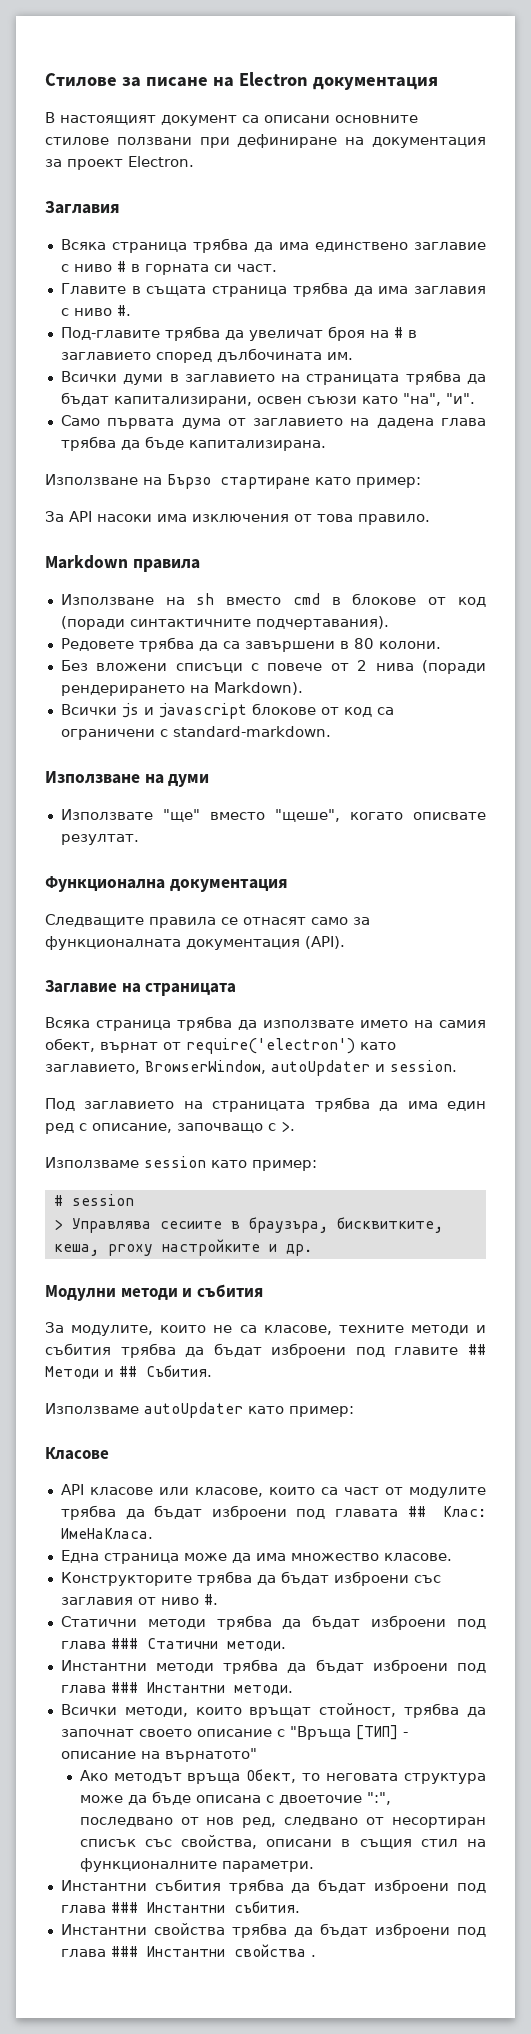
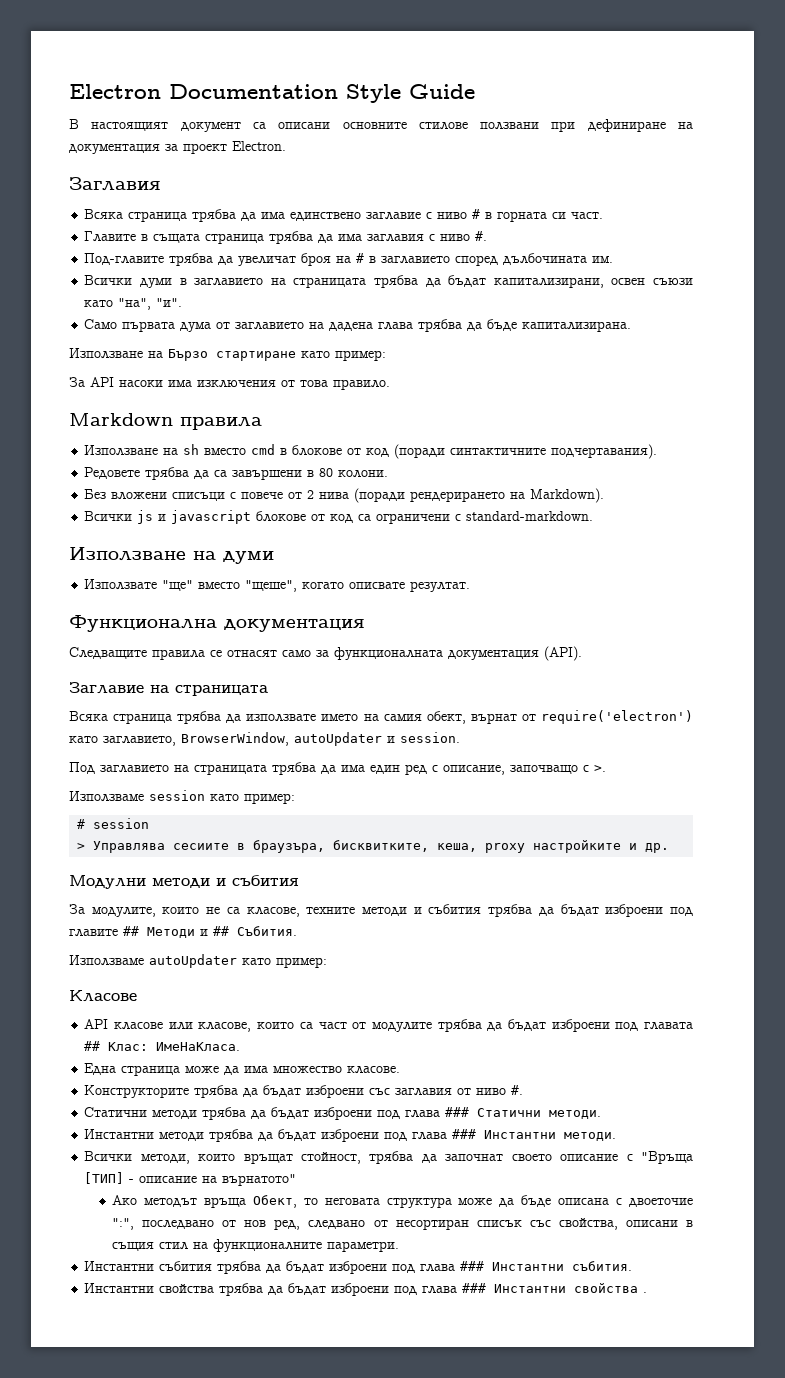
[45,72,438,90] Стилове за писане на Electron документация -> [69,84,475,103] Electron Documentation Style Guide

